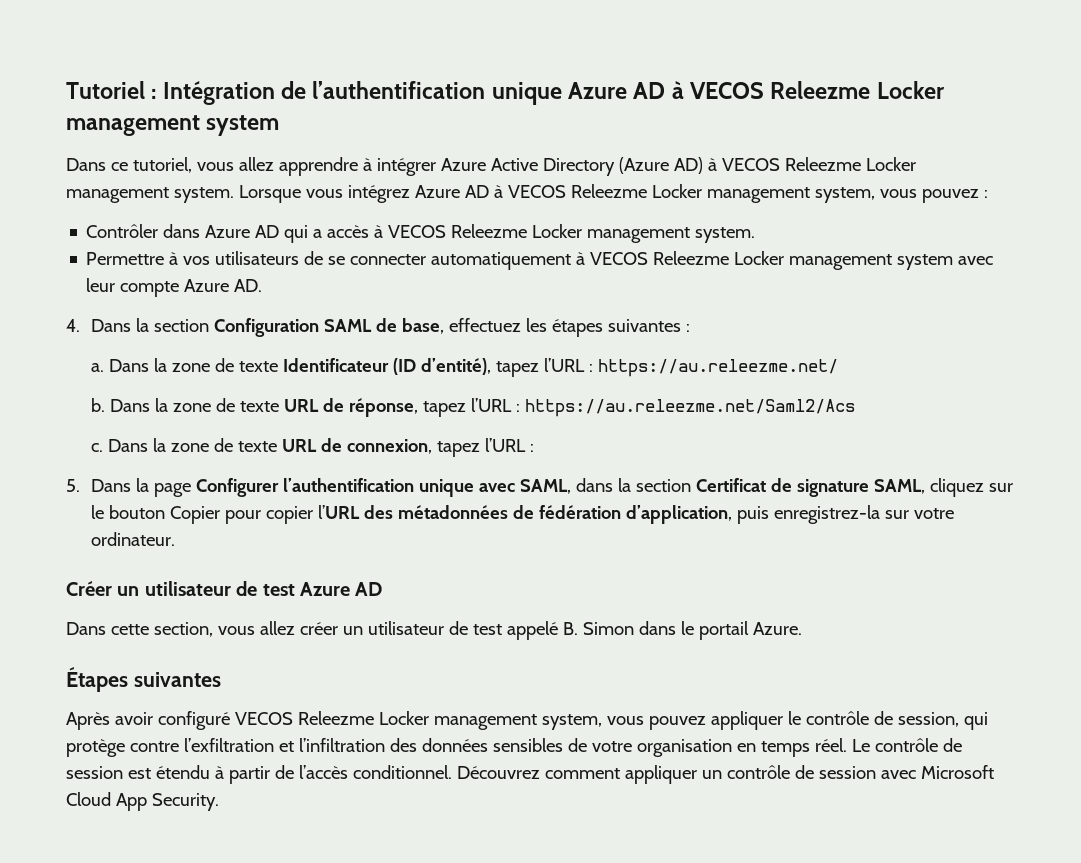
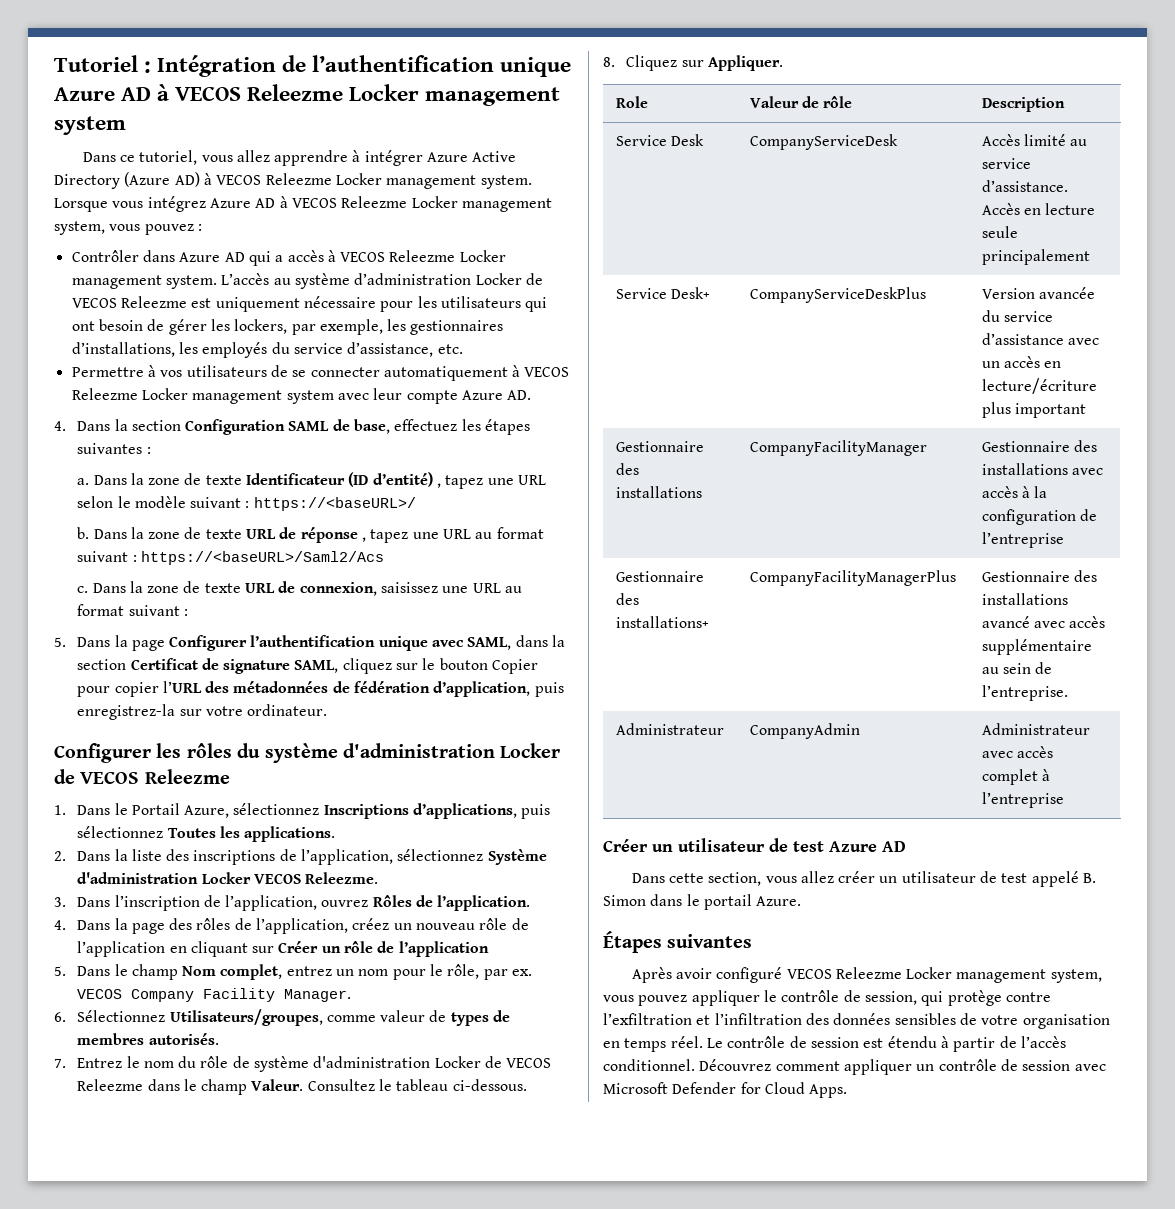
(756, 235) none -> [221,273,543,289] [71,296,548,312] [71,319,504,335] [71,342,463,358] L’accès au système d’administration Locker de VECOS Releezme est uniquement nécessaire pour les utilisateurs qui ont besoin de gérer les lockers, par exemple, les gestionnaires d’installations, les employés du service d’assistance, etc.
[421,358,839,377] d’entité), tapez l’URL : https://au.releezme.net/ -> [372,472,547,489] [77,496,416,511] d’entité) , tapez une URL selon le modèle suivant : https://<baseURL>/
[349,398,856,417] réponse, tapez l’URL : https://au.releezme.net/Saml2/Acs -> [300,527,544,543] [77,551,384,565] réponse , tapez une URL au format suivant : https://<baseURL>/Saml2/Acs
[437,438,527,457] tapez l’URL -> [381,582,523,593] [77,604,180,616] saisissez une URL au format suivant
(176, 539) none -> [54,743,561,763] [54,769,230,784] [54,803,551,819] [77,826,336,842] [54,849,547,865] [77,872,379,884] [54,895,531,911] [54,918,529,934] [77,941,489,957] [54,964,533,980] [77,988,352,1002] [54,1009,511,1026] [77,1033,219,1045] [54,1056,552,1072] [77,1079,527,1095] [603,55,783,71] [615,96,648,108] [749,96,853,108] [981,97,1065,112] [615,134,704,146] [749,134,898,150] [981,134,1088,146] [981,158,1031,169] [981,180,1068,192] [981,203,1096,215] [981,226,1018,238] [981,249,1090,265] [615,287,710,299] [749,287,926,303] [981,287,1095,299] [981,310,1053,322] [981,333,1099,345] [981,356,1062,368] [981,378,1097,394] [981,402,1086,418] [615,441,704,452] [615,463,639,475] [615,486,702,498] [749,440,927,456] [981,440,1097,452] [981,463,1103,475] [981,486,1048,498] [981,509,1097,525] [981,532,1064,548] [615,571,704,582] [615,593,639,605] [615,616,709,628] [749,570,956,586] [981,570,1097,582] [981,593,1068,605] [981,616,1106,628] [981,639,1092,655] [981,662,1053,674] [981,685,1068,701] [615,723,724,735] [749,723,860,739] [981,723,1090,735] [981,746,1053,758] [981,769,1050,785] [981,792,1064,808] // Configurer les rôles du système d'administration Locker de VECOS Releezme // 1. Dans le Portail Azure, sélectionnez Inscriptions d’applications, puis sélectionnez Toutes les applications. // 2. Dans la liste des inscriptions de l’application, sélectionnez Système d'administration Locker VECOS Releezme. // 3. Dans l’inscription de l’application, ouvrez Rôles de l’application. // 4. Dans la page des rôles de l’application, créez un nouveau rôle de l’application en cliquant sur Créer un rôle de l’application // 5. Dans le champ Nom complet, entrez un nom pour le rôle, par ex. VECOS Company Facility Manager. // 6. Sélectionnez Utilisateurs/groupes, comme valeur de types de membres autorisés. // 7. Entrez le nom du rôle de système d'administration Locker de VECOS Releezme dans le champ Valeur. Consultez le tableau ci-dessous. // 8. Cliquez sur Appliquer. // Role | Valeur de rôle | Description // Service Desk | CompanyServiceDesk | Accès limité au service d’assistance. Accès en lecture seule principalement // Service Desk+ | CompanyServiceDeskPlus | Version avancée du service d’assistance avec un accès en lecture/écriture plus important // Gestionnaire des installations | CompanyFacilityManager | Gestionnaire des installations avec accès à la configuration de l’entreprise // Gestionnaire des installations+ | CompanyFacilityManagerPlus | Gestionnaire des installations avancé avec accès supplémentaire au sein de l’entreprise. // Administrateur | CompanyAdmin | Administrateur avec accès complet à l’entreprise
[66,792,219,811] Cloud App Security. -> [672,1082,848,1098] Defender for Cloud Apps.

